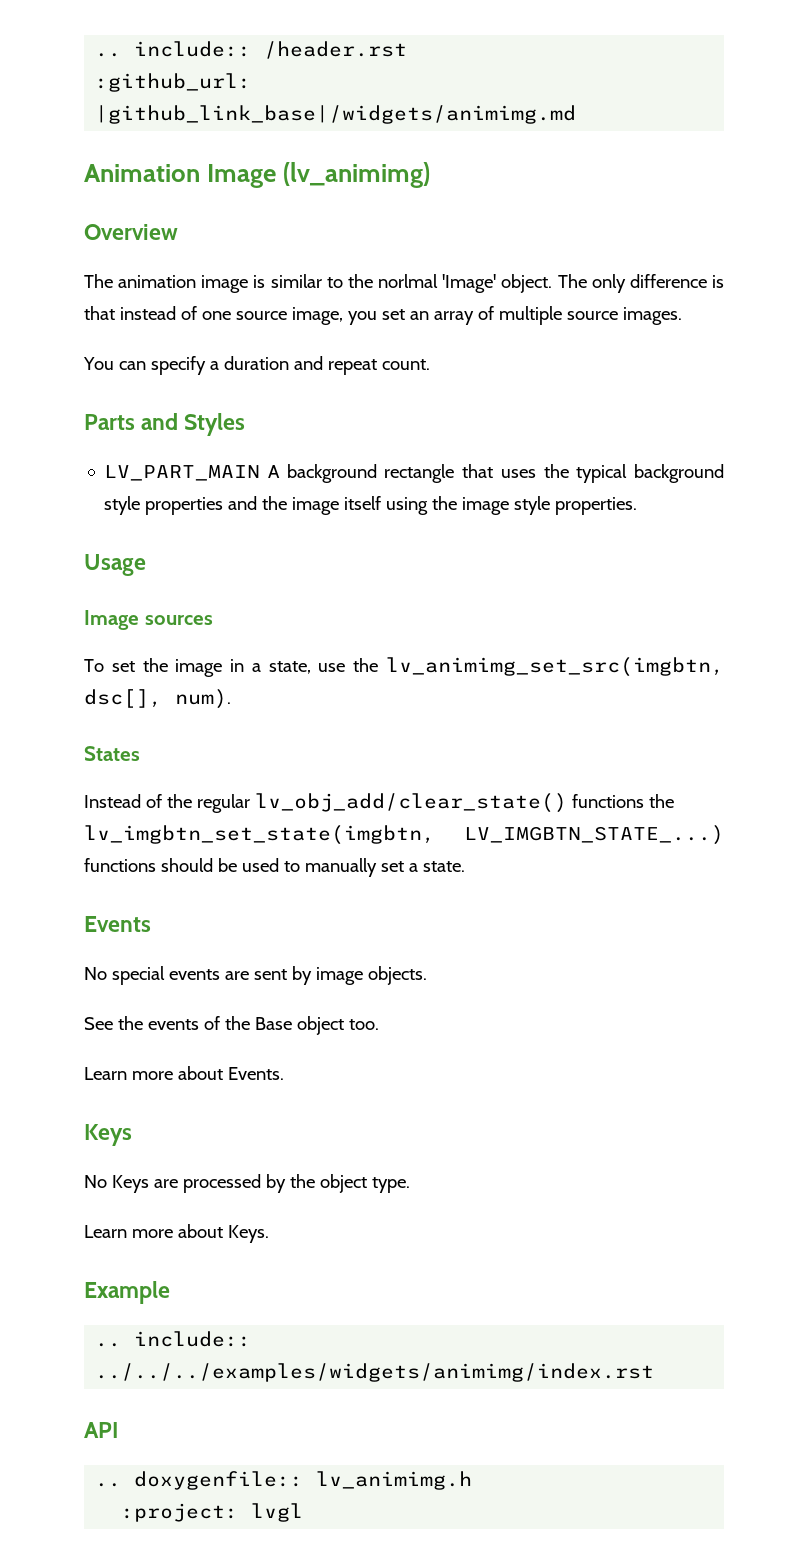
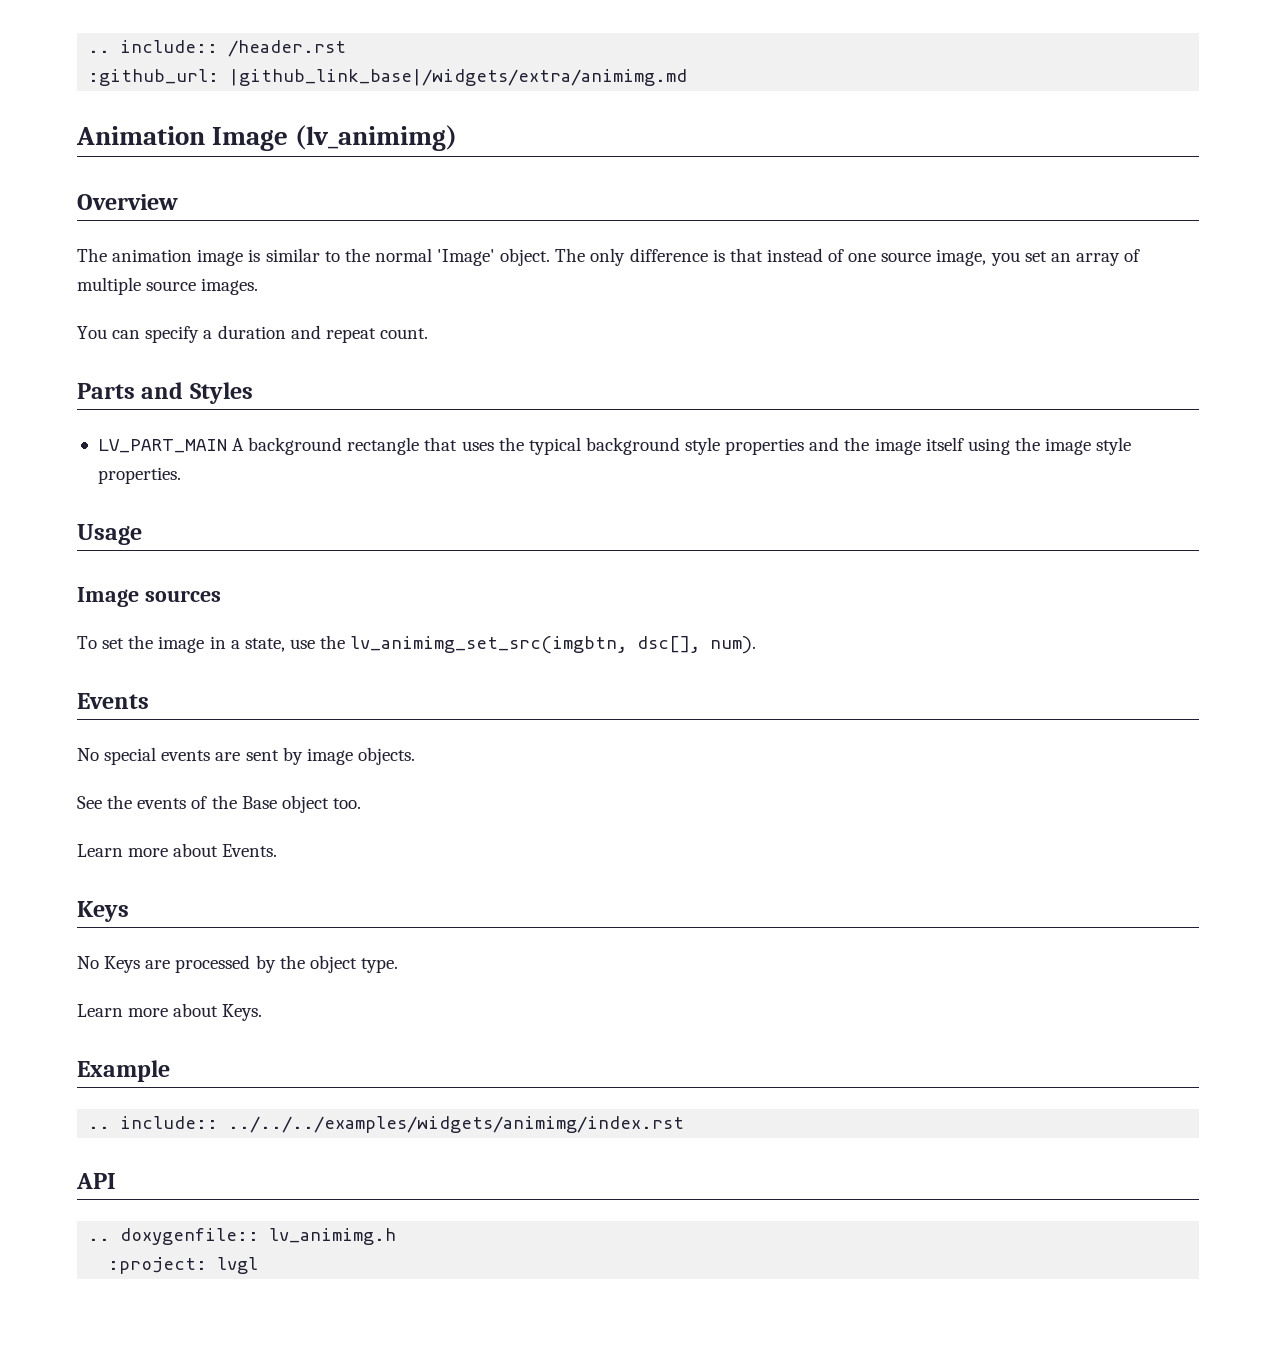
[95,105,577,124] |github_link_base|/widgets/animimg.md -> [229,69,688,86] |github_link_base|/widgets/extra/animimg.md
[378,274,439,288] norlmal -> [374,248,432,262] normal
[84,746,140,761] [84,793,674,813] [84,825,724,845] [84,858,465,877] // States // Instead of the regular lv_obj_add/clear_state() functions the lv_imgbtn_set_state(imgbtn, LV_IMGBTN_STATE_...) functions should be used to manually set a state. -> (757, 645) none

